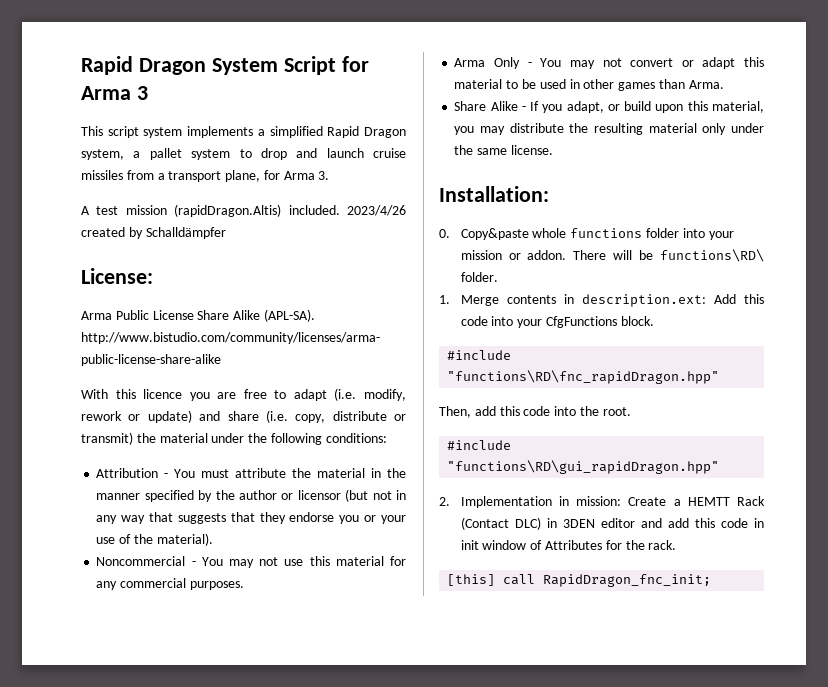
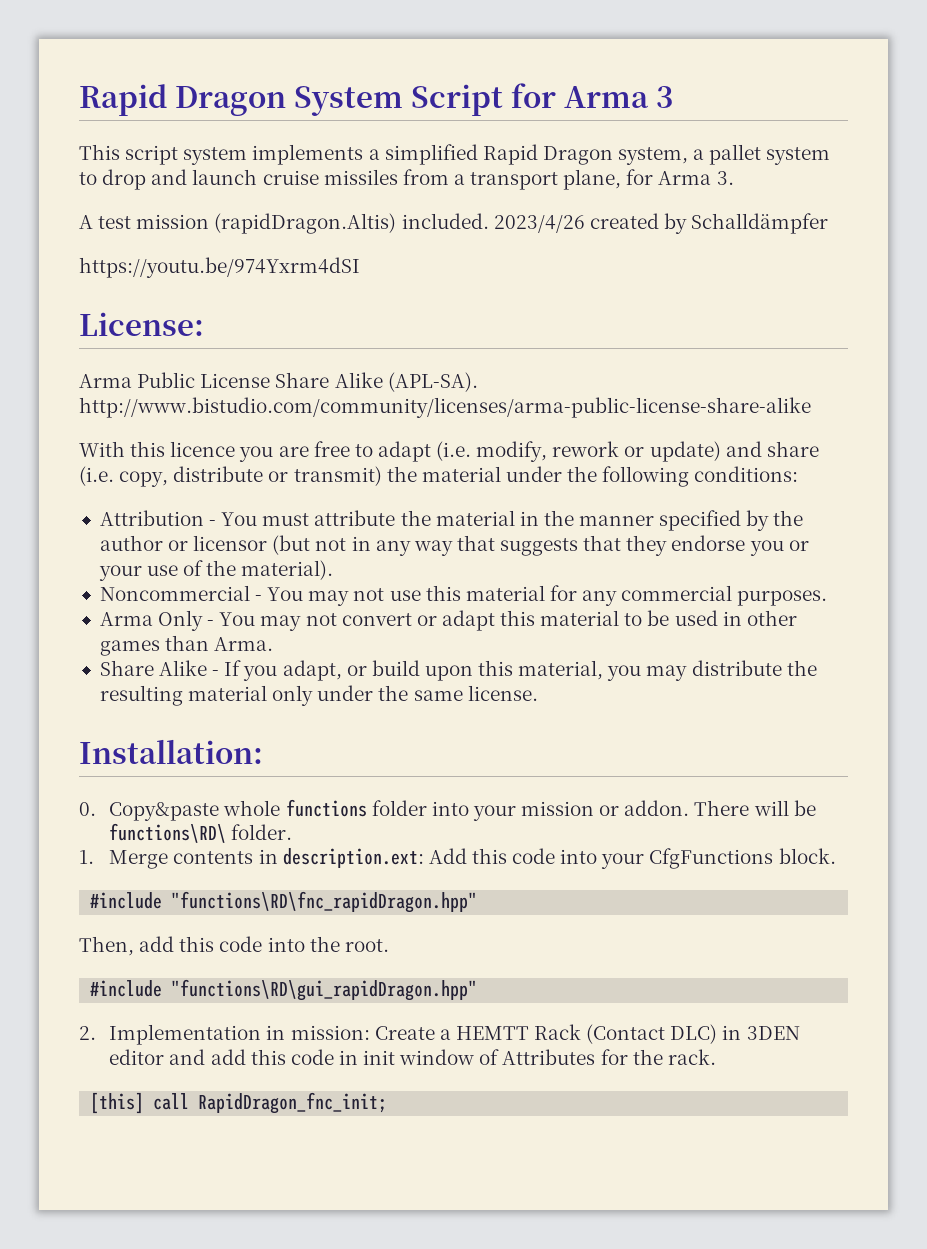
(226, 233) none -> [79,257,360,278] // https://youtu.be/974Yxrm4dSI

